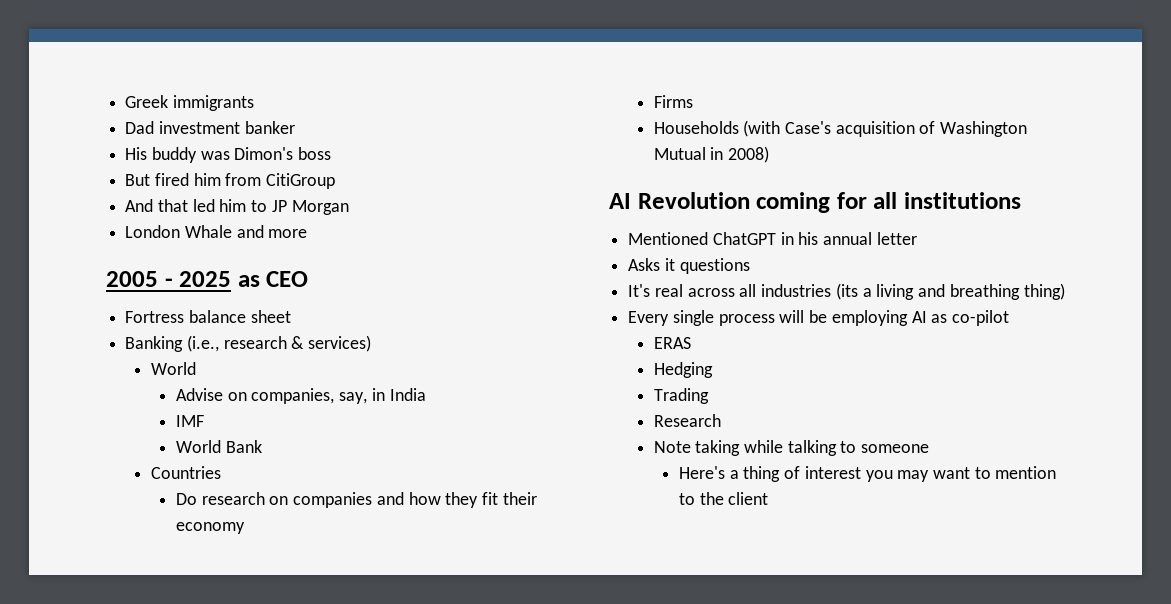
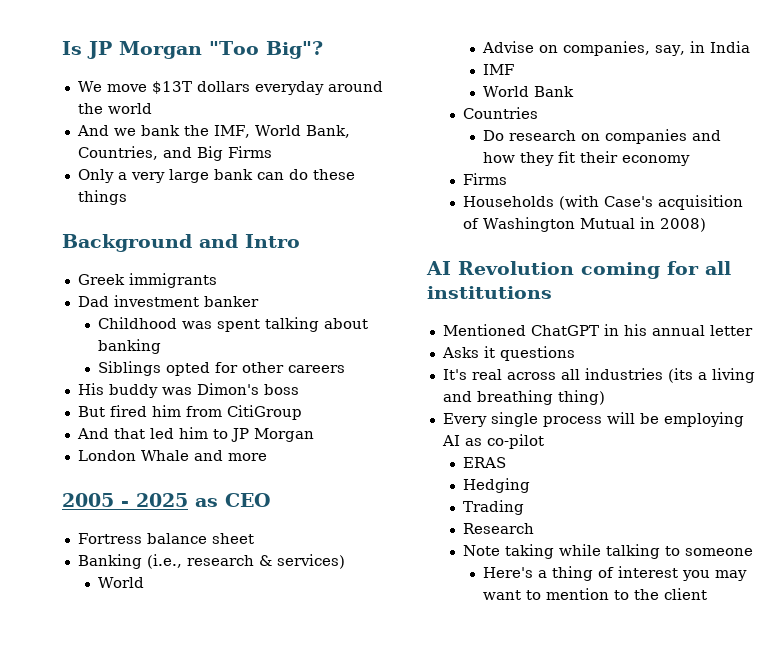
(125, 101) none -> [62,41,323,59] [77,81,383,95] [77,103,152,114] [76,125,350,138] [77,146,272,161] [77,169,355,183] [77,190,127,205] [62,234,300,252] Is JP Morgan "Too Big"? // We move $13T dollars everyday around the world // And we bank the IMF, World Bank, Countries, and Big Firms // Only a very large bank can do these things // Background and Intro //
(295, 127) none -> [97,317,368,332] [97,339,161,354] [97,361,345,376] // Childhood was spent talking about banking // Siblings opted for other careers

